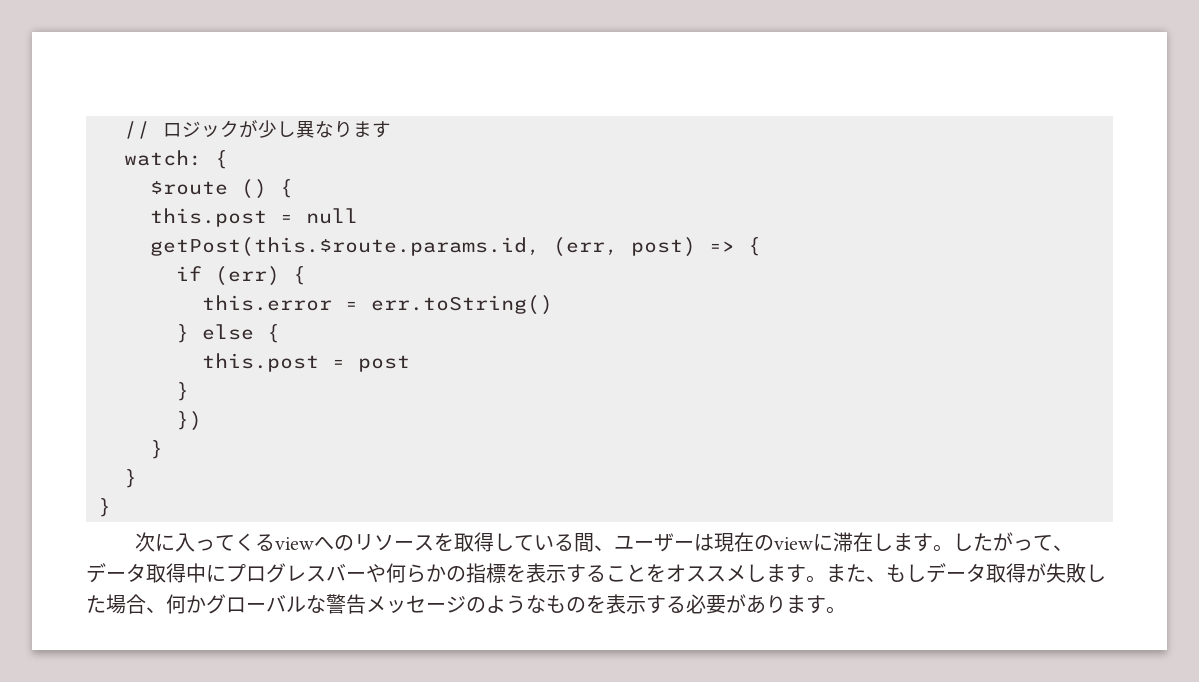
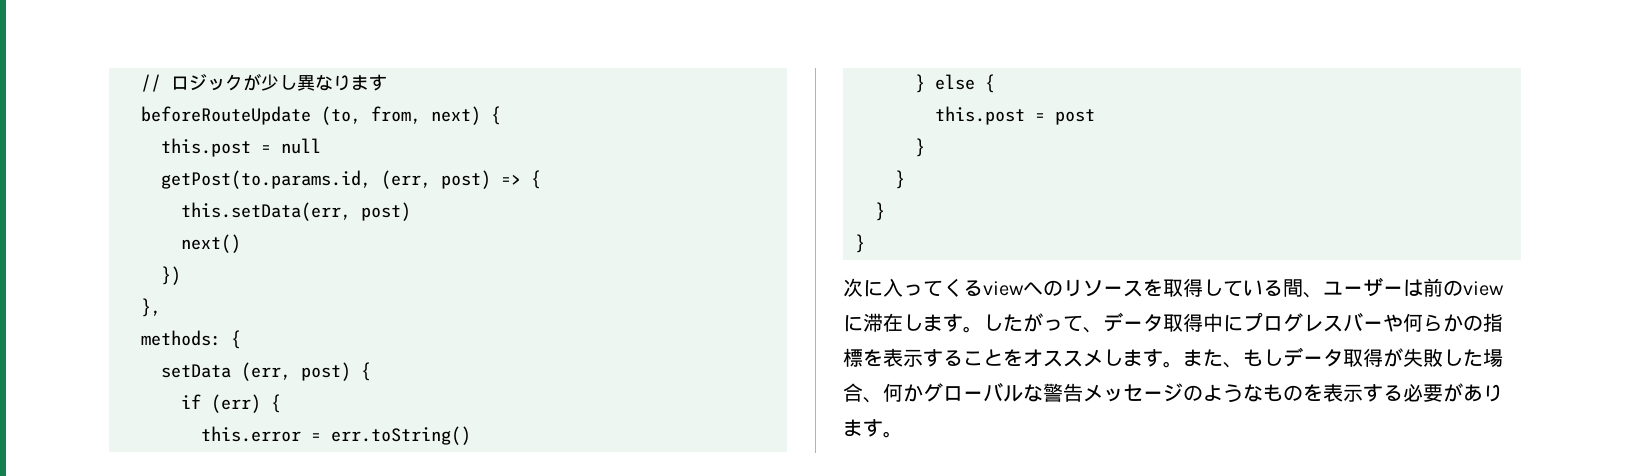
[124,150,228,169] [150,179,267,199] watch: { // $route () -> [141,106,481,125] beforeRouteUpdate (to, from, next)
[150,237,540,257] getPost(this.$route.params.id, -> [161,170,371,189] getPost(to.params.id,
(761, 246) none -> [181,202,411,221] [181,234,241,253] [161,266,181,285] [141,298,161,317] [141,330,241,349] [161,362,371,381] // this.setData(err, post) // next() // }) // }, // methods: { // setData (err, post) {
[176,411,202,431] // }) -> (925, 147) none
[714,532,755,552] 現在 -> [1423,278,1443,297] 前

